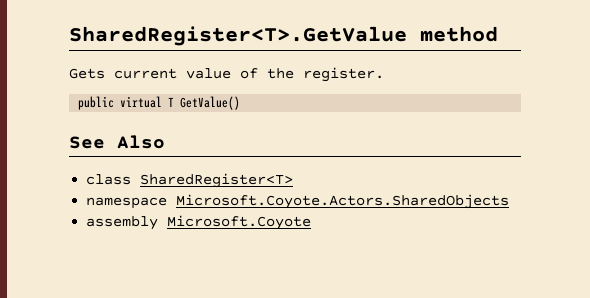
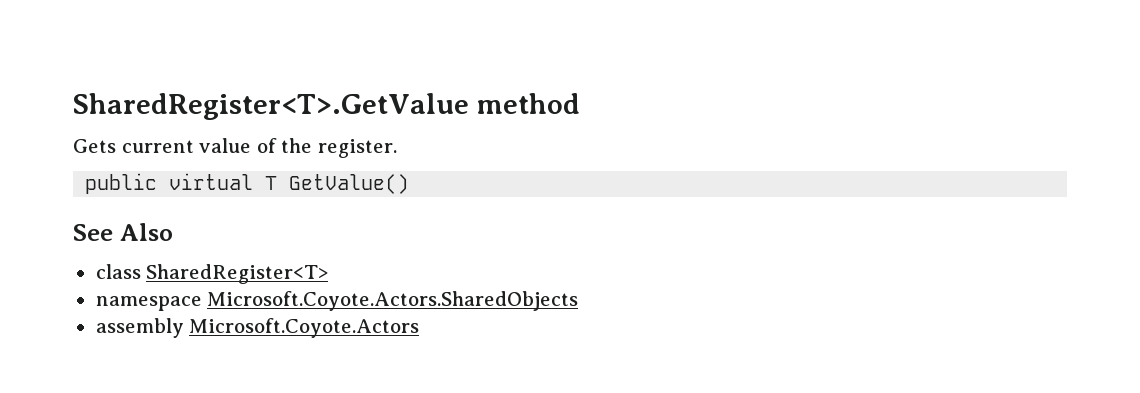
[167,215,312,230] Microsoft.Coyote -> [189,318,420,338] Microsoft.Coyote.Actors

